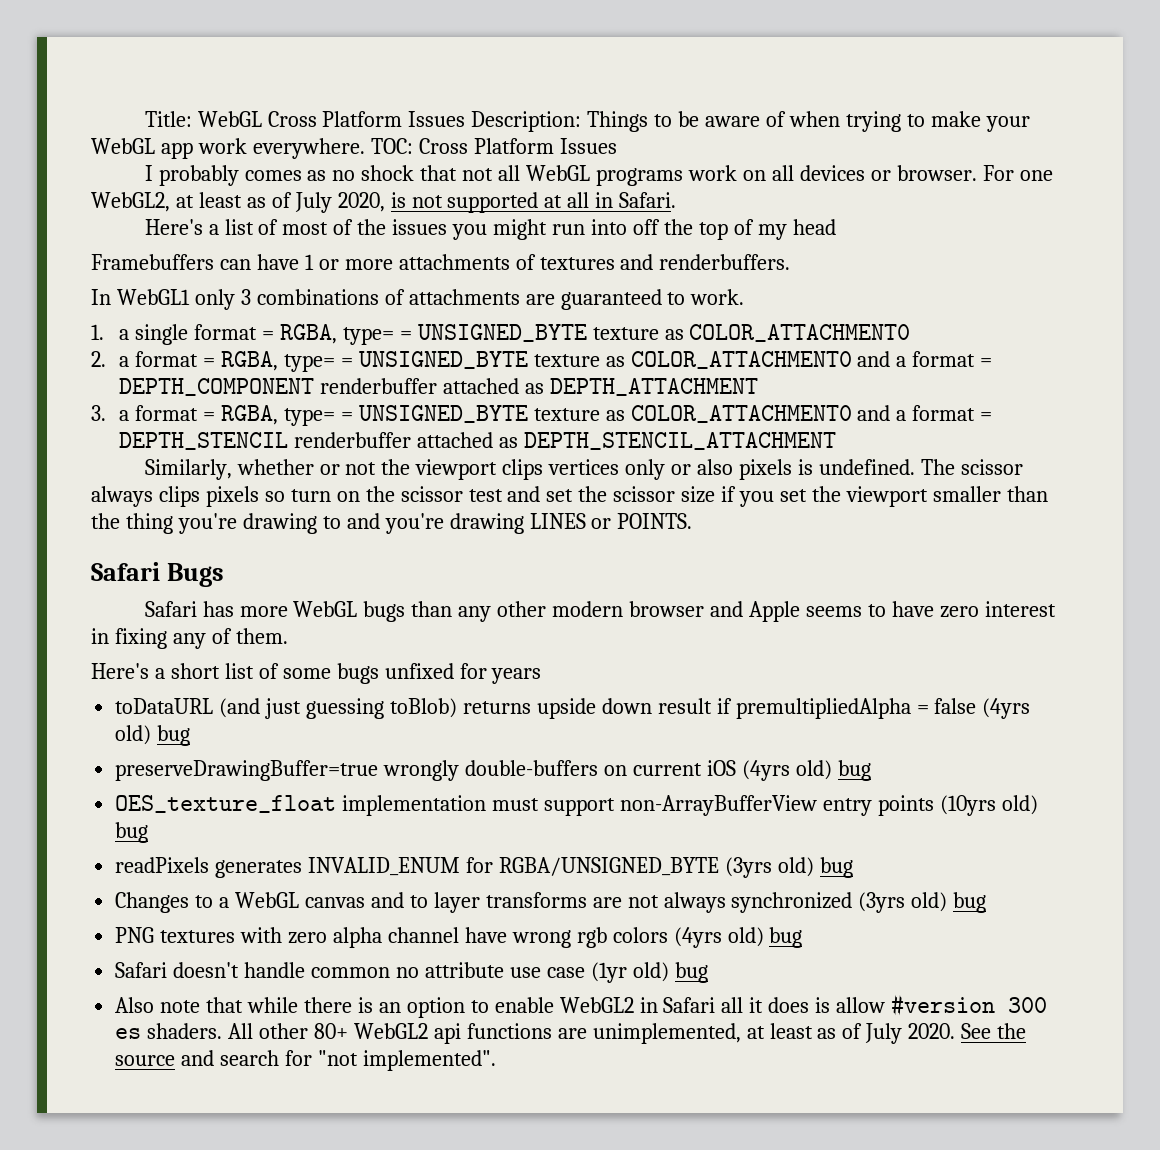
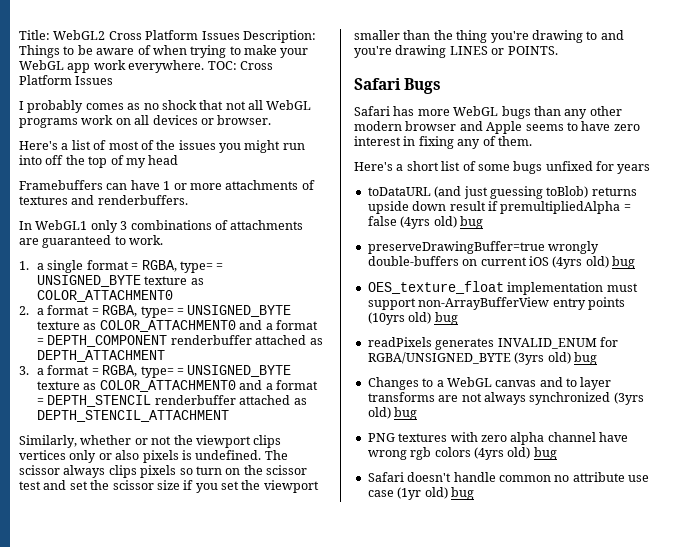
[197,111,262,127] WebGL -> [53,30,106,40] WebGL2
[982,165,1053,181] [91,192,677,213] For one WebGL2, at least as of July 2020, is not supported at all in Safari. -> (272, 120) none
[115,994,1048,1018] [115,1023,1027,1044] [115,1050,496,1071] // Also note that while there is an option to enable WebGL2 in Safari all it does is allow #version 300 es shaders. All other 80+ WebGL2 api functions are unimplemented, at least as of July 2020. See the source and search for "not implemented". -> (474, 493) none

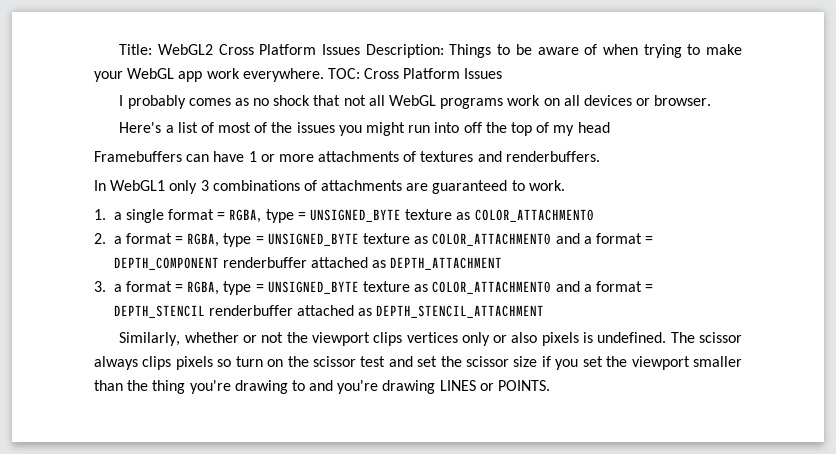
[179,261,213,273] type= -> [265,209,294,223] type
[140,306,174,318] type= -> [223,233,252,247] type
[140,366,174,378] type= -> [223,281,252,295] type
[354,78,442,94] [354,106,622,119] [354,121,640,134] [354,136,532,149] [354,161,651,174] [367,186,637,199] [367,201,631,214] [367,216,483,229] [367,241,600,254] [367,256,635,269] [367,281,638,295] [367,297,625,310] [367,312,458,325] [367,337,618,350] [367,352,597,365] [367,377,612,390] [367,392,644,405] [367,407,418,420] [367,432,628,445] [367,447,557,460] [367,472,649,482] [367,487,474,500] // Safari Bugs // Safari has more WebGL bugs than any other modern browser and Apple seems to have zero interest in fixing any of them. // Here's a short list of some bugs unfixed for years // toDataURL (and just guessing toBlob) returns upside down result if premultipliedAlpha = false (4yrs old) bug // preserveDrawingBuffer=true wrongly double-buffers on current iOS (4yrs old) bug // OES_texture_float implementation must support non-ArrayBufferView entry points (10yrs old) bug // readPixels generates INVALID_ENUM for RGBA/UNSIGNED_BYTE (3yrs old) bug // Changes to a WebGL canvas and to layer transforms are not always synchronized (3yrs old) bug // PNG textures with zero alpha channel have wrong rgb colors (4yrs old) bug // Safari doesn't handle common no attribute use case (1yr old) bug -> (551, 385) none

